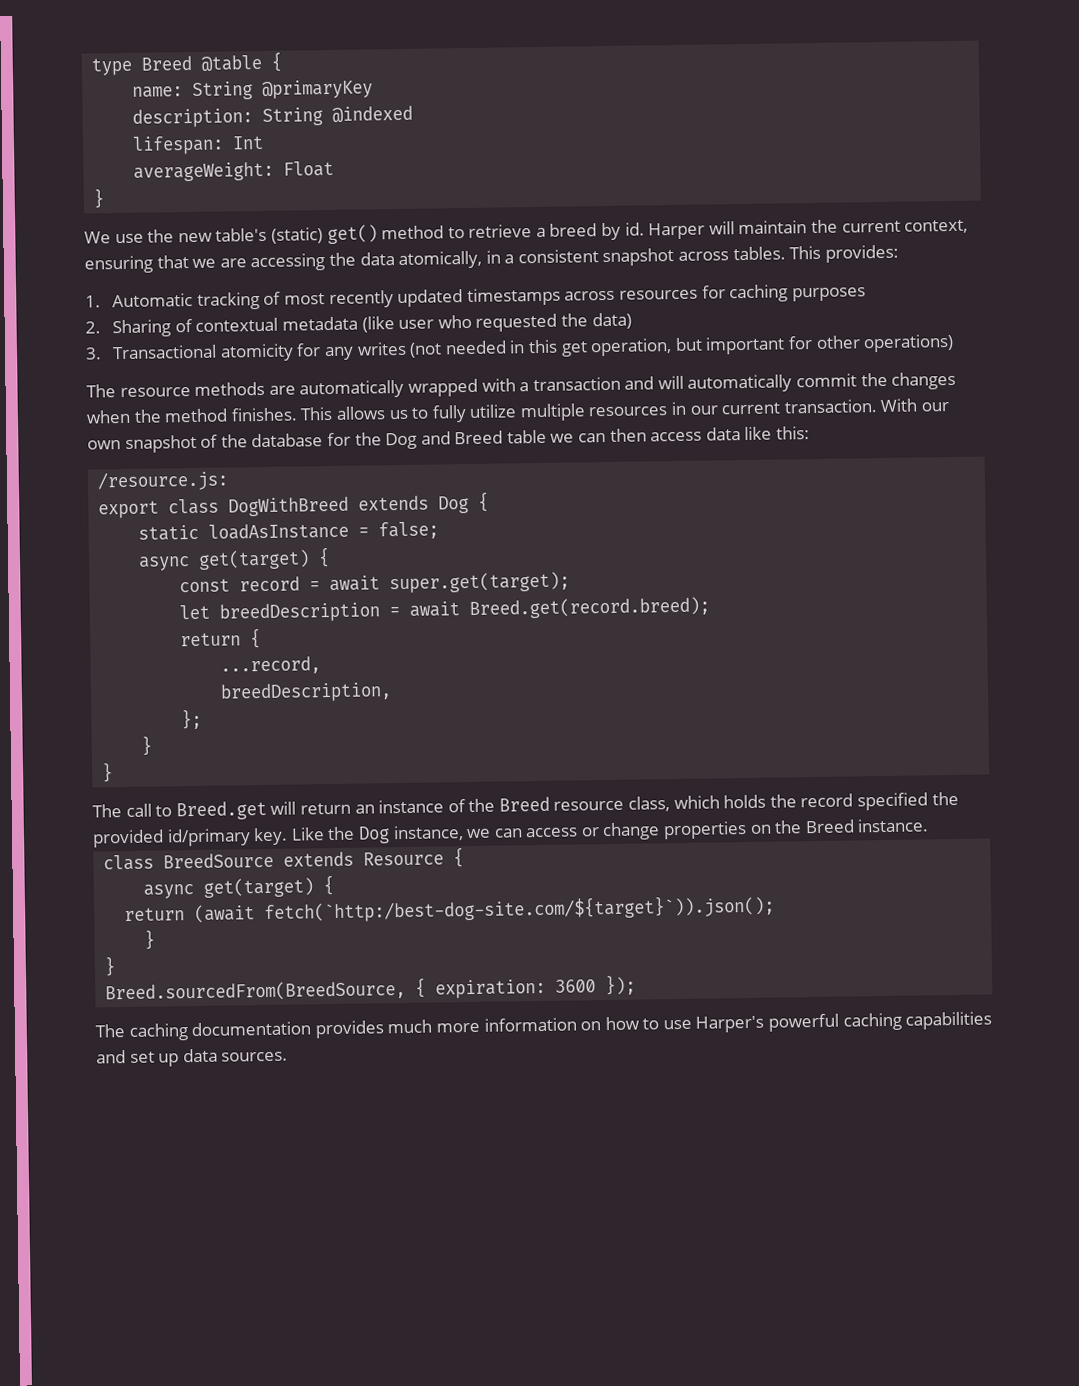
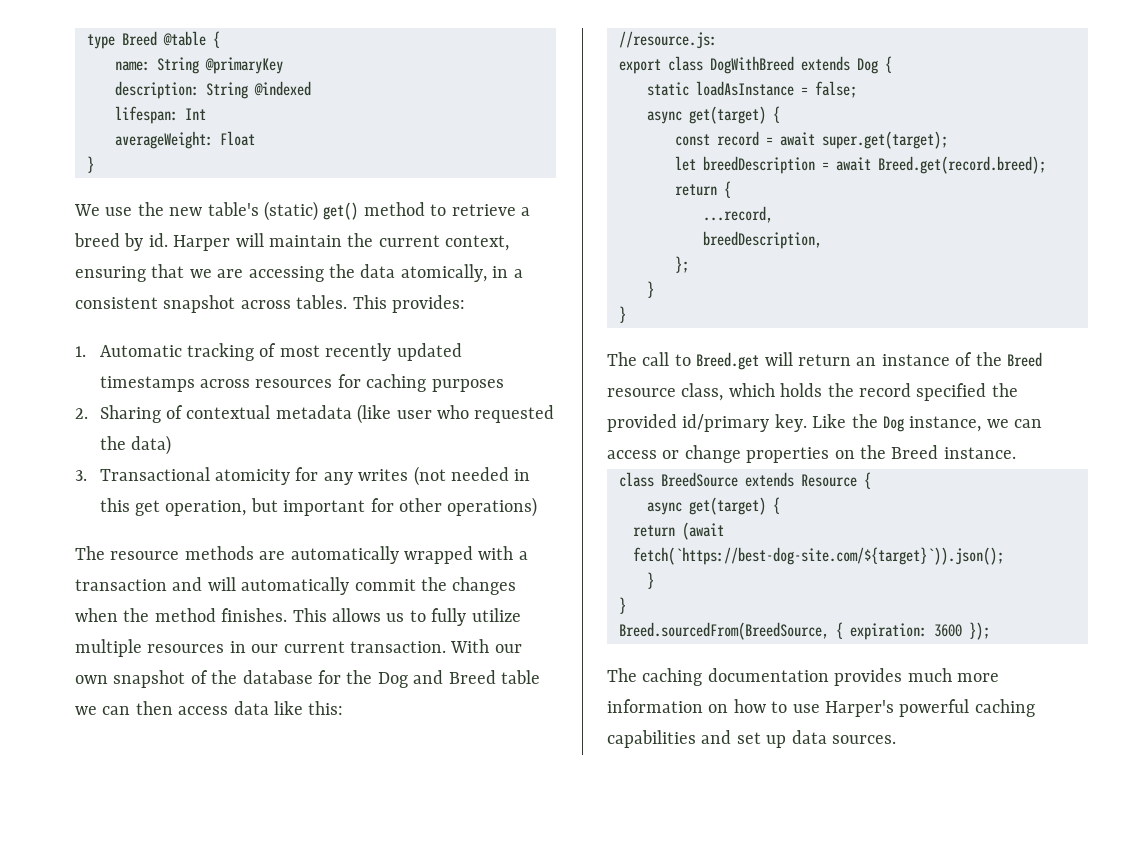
[97,470,230,492] /resource.js: -> [619,31,717,49] //resource.js:
[263,894,776,924] fetch(`http:/best-dog-site.com/${target}`)).json(); -> [633,547,1004,565] fetch(`https://best-dog-site.com/${target}`)).json();

